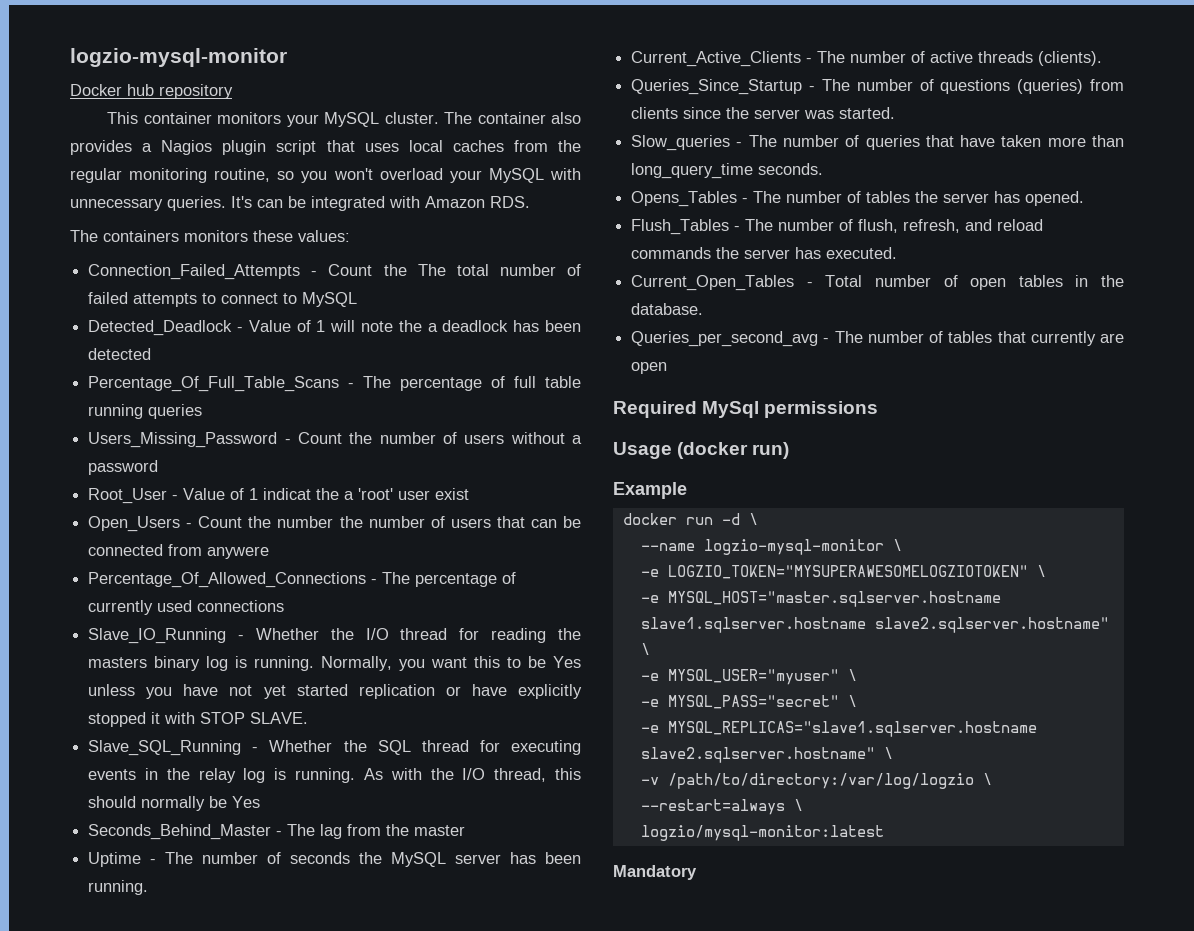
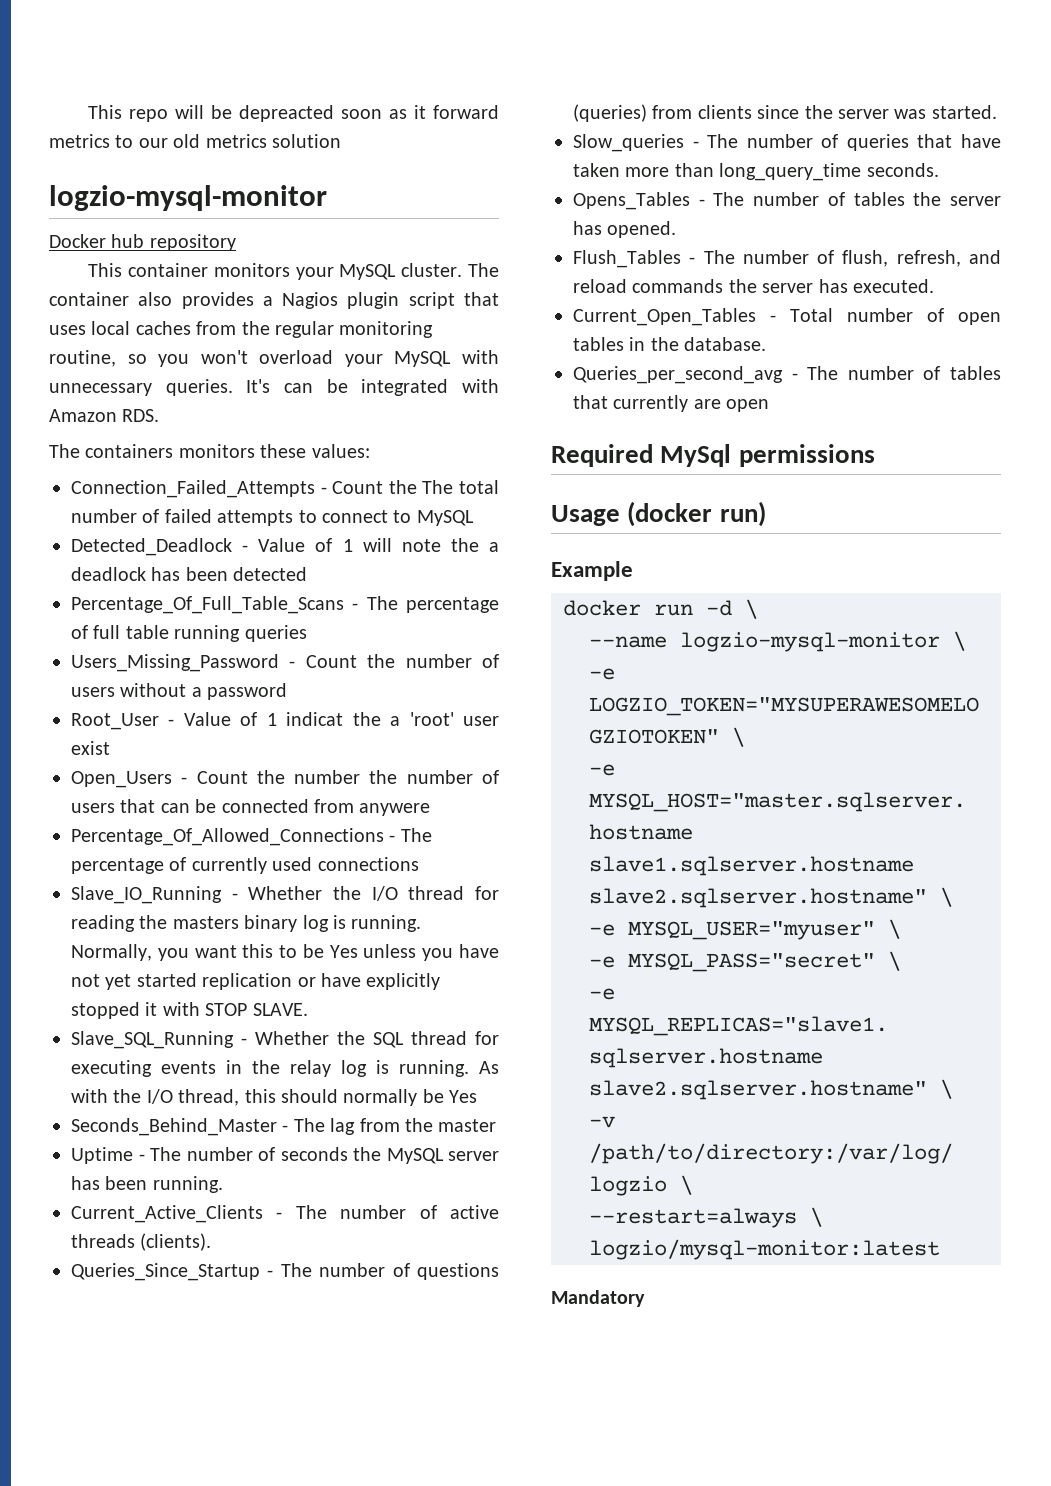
(70, 57) none -> [88,105,500,122] [49,134,341,148] This repo will be depreacted soon as it forward metrics to our old metrics solution //

